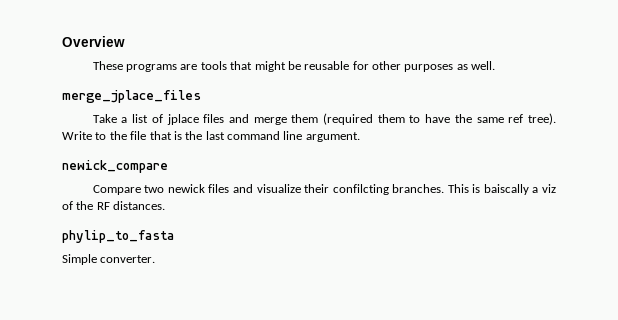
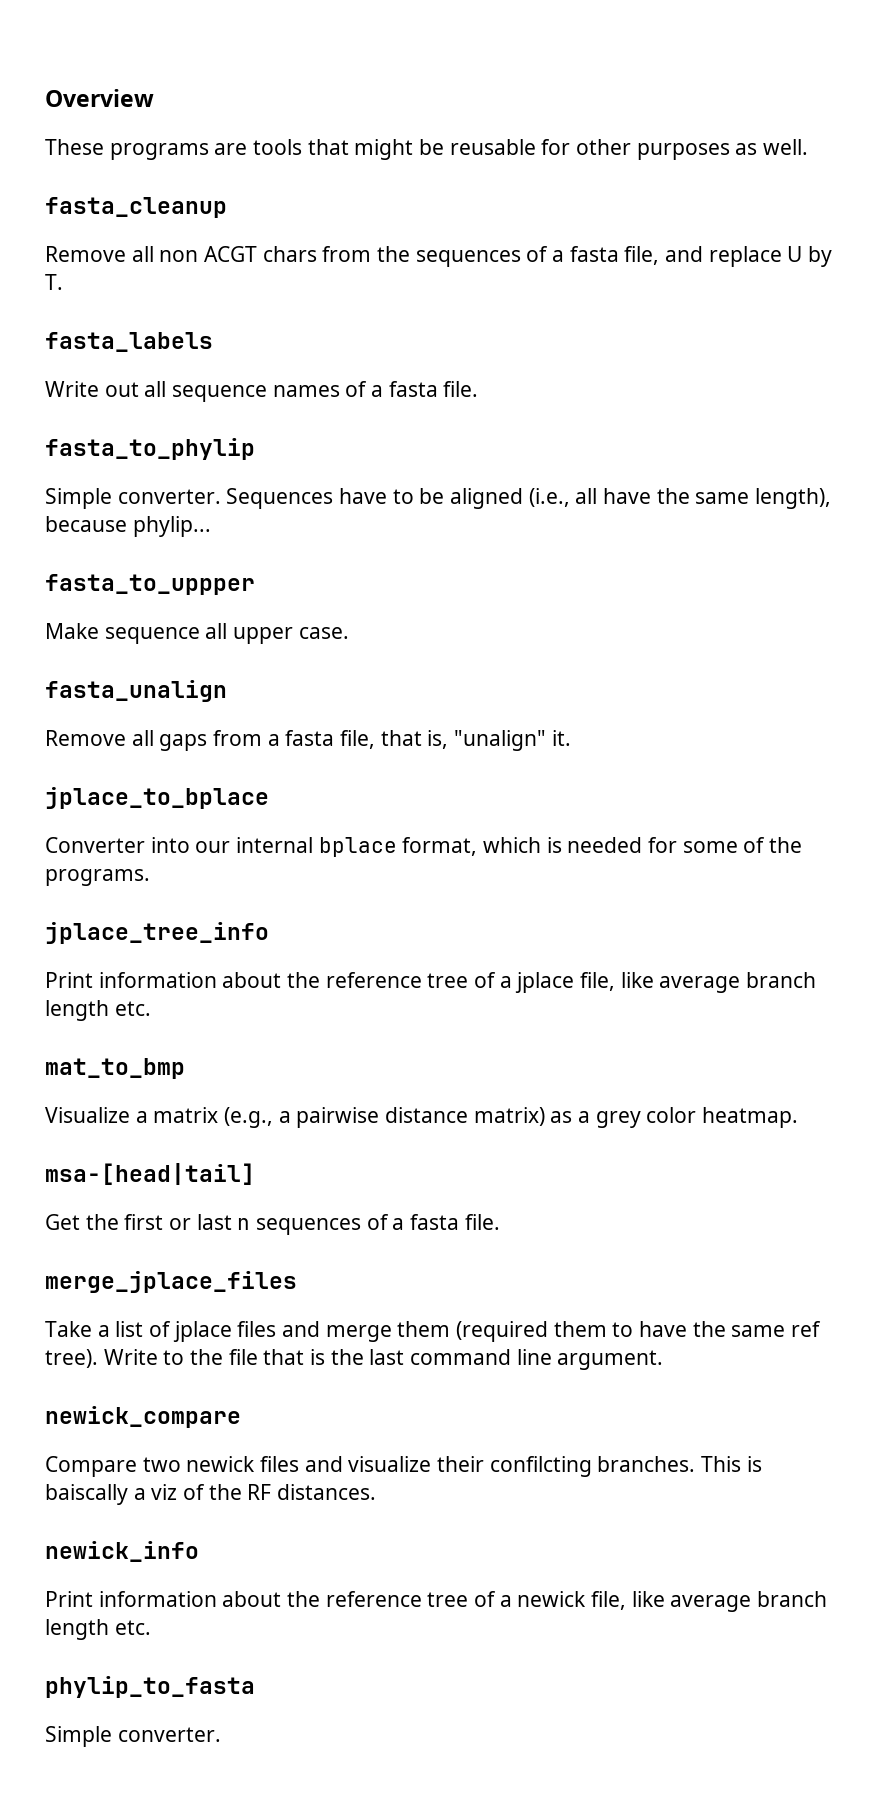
(496, 65) none -> [45,197,227,218] [45,246,833,267] [45,274,63,290] [45,332,213,352] [45,381,479,402] [45,438,255,460] [45,488,832,509] [45,516,211,537] [45,574,255,595] [45,623,349,644] [45,680,227,702] [45,730,571,751] [45,787,269,809] [45,837,803,857] [45,869,150,886] [45,922,269,944] [45,972,817,993] [45,1000,151,1021] [45,1058,185,1079] [45,1107,799,1128] [45,1163,255,1185] [45,1214,500,1235] // fasta_cleanup // Remove all non ACGT chars from the sequences of a fasta file, and replace U by T. // fasta_labels // Write out all sequence names of a fasta file. // fasta_to_phylip // Simple converter. Sequences have to be aligned (i.e., all have the same length), because phylip... // fasta_to_uppper // Make sequence all upper case. // fasta_unalign // Remove all gaps from a fasta file, that is, "unalign" it. // jplace_to_bplace // Converter into our internal bplace format, which is needed for some of the programs. // jplace_tree_info // Print information about the reference tree of a jplace file, like average branch length etc. // mat_to_bmp // Visualize a matrix (e.g., a pairwise distance matrix) as a grey color heatmap. // msa-[head|tail] // Get the first or last n sequences of a fasta file.
(166, 205) none -> [45,1541,199,1562] [45,1591,828,1612] [45,1619,151,1640] // newick_info // Print information about the reference tree of a newick file, like average branch length etc.

